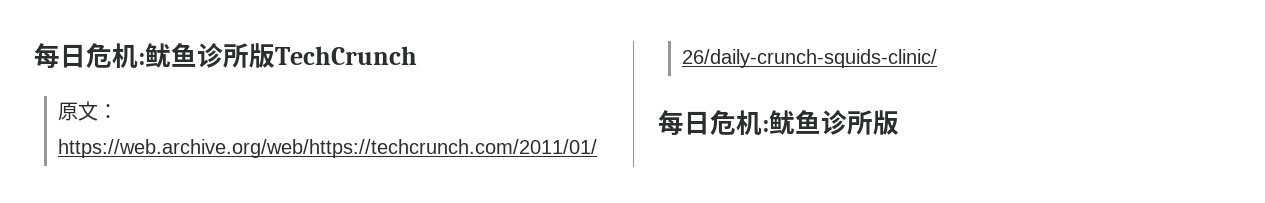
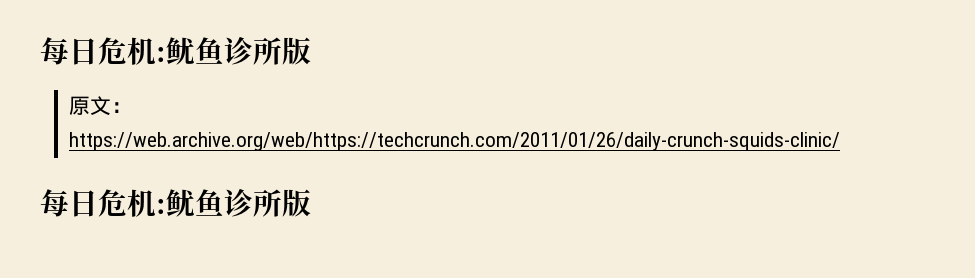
[34,43,417,69] 每日危机:鱿鱼诊所版TechCrunch -> [40,36,311,65] 每日危机:鱿鱼诊所版

